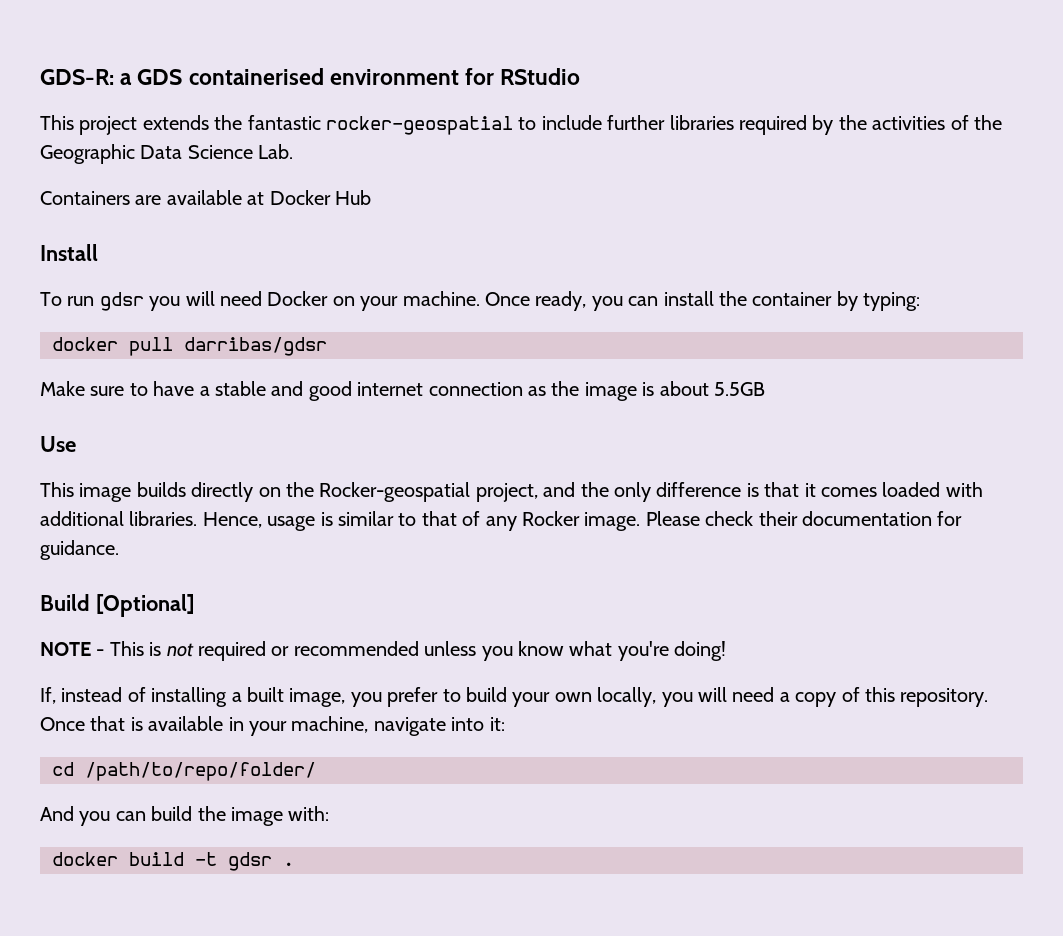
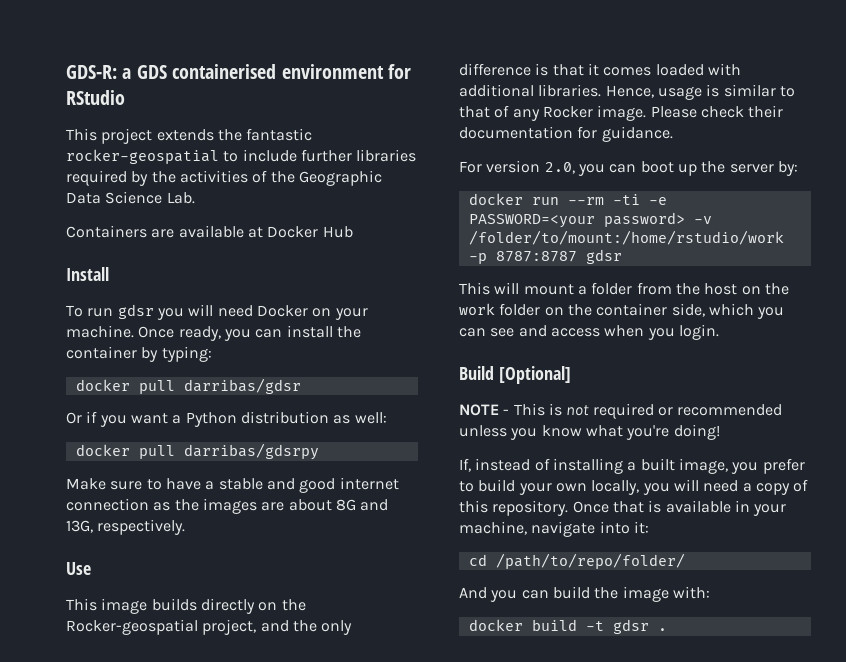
(327, 346) none -> [66,411,387,427] [75,443,319,460] // Or if you want a Python distribution as well: // docker pull darribas/gdsrpy
[584,381,765,401] image is about 5.5GB -> [202,498,389,514] [66,519,186,535] images are about 8G and 13G, respectively.
(119, 550) none -> [459,160,798,176] [468,193,667,205] [468,212,712,228] [468,230,784,245] [468,249,622,264] [459,282,789,295] [459,303,785,319] [459,324,719,340] // For version 2.0, you can boot up the server by: // docker run --rm -ti -e PASSWORD=<your password> -v /folder/to/mount:/home/rstudio/work -p 8787:8787 gdsr // This will mount a folder from the host on the work folder on the container side, which you can see and access when you login.

